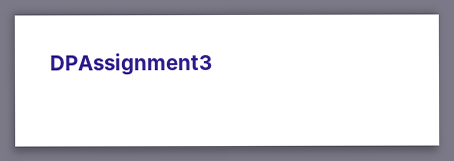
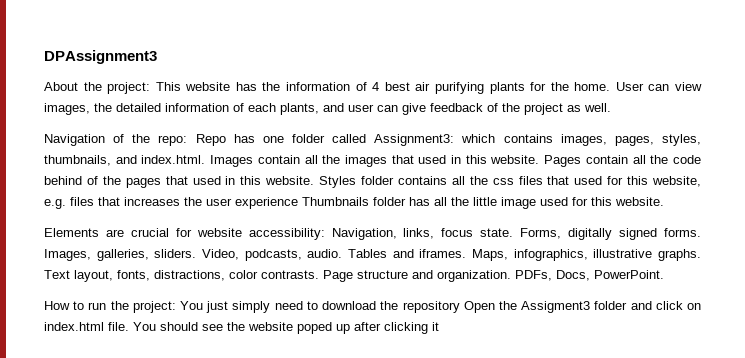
(212, 64) none -> [44,82,702,94] [44,103,611,115] [44,134,701,146] [44,155,701,167] [44,176,701,188] [44,197,664,209] [44,228,701,240] [44,249,701,261] [44,270,664,282] [44,301,702,313] [44,322,439,334] // About the project: This website has the information of 4 best air purifying plants for the home. User can view images, the detailed information of each plants, and user can give feedback of the project as well. // Navigation of the repo: Repo has one folder called Assignment3: which contains images, pages, styles, thumbnails, and index.html. Images contain all the images that used in this website. Pages contain all the code behind of the pages that used in this website. Styles folder contains all the css files that used for this website, e.g. files that increases the user experience Thumbnails folder has all the little image used for this website. // Elements are crucial for website accessibility: Navigation, links, focus state. Forms, digitally signed forms. Images, galleries, sliders. Video, podcasts, audio. Tables and iframes. Maps, infographics, illustrative graphs. Text layout, fonts, distractions, color contrasts. Page structure and organization. PDFs, Docs, PowerPoint. // How to run the project: You just simply need to download the repository Open the Assigment3 folder and click on index.html file. You should see the website poped up after clicking it

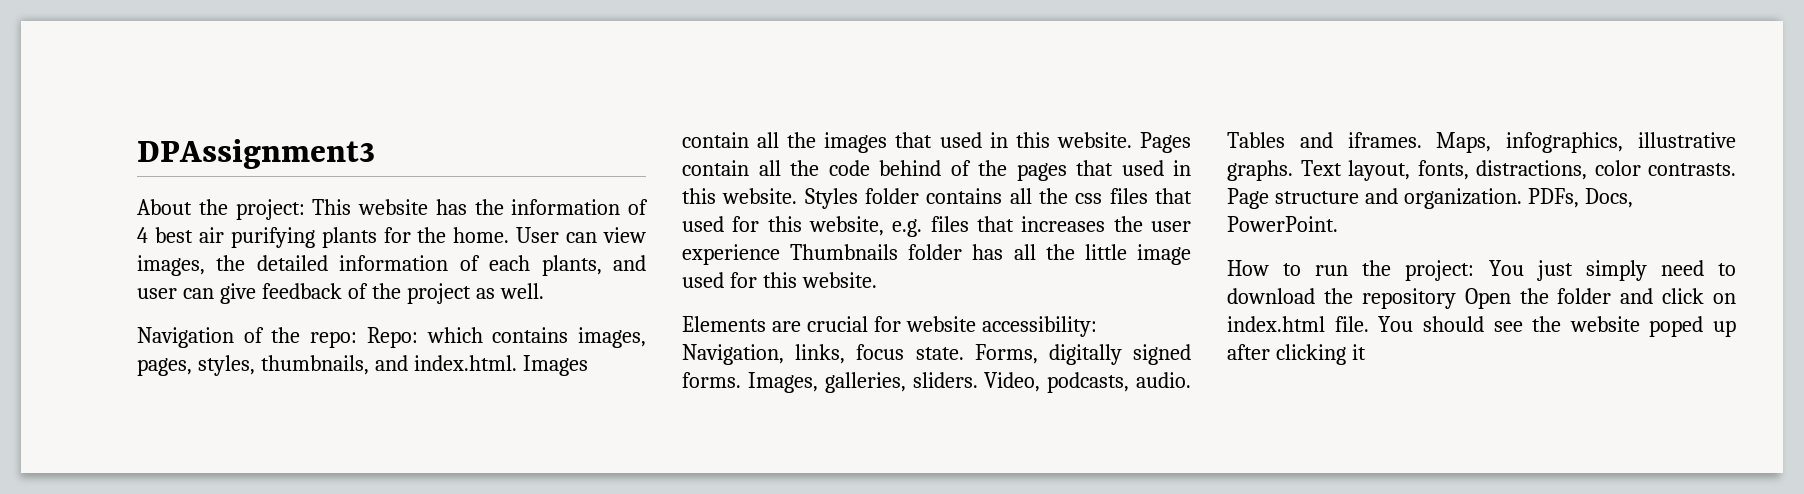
[195,134,455,146] Repo has one folder called Assignment3: -> [366,327,418,348] Repo:
[521,301,591,313] Assigment3 -> (1549, 296) none

